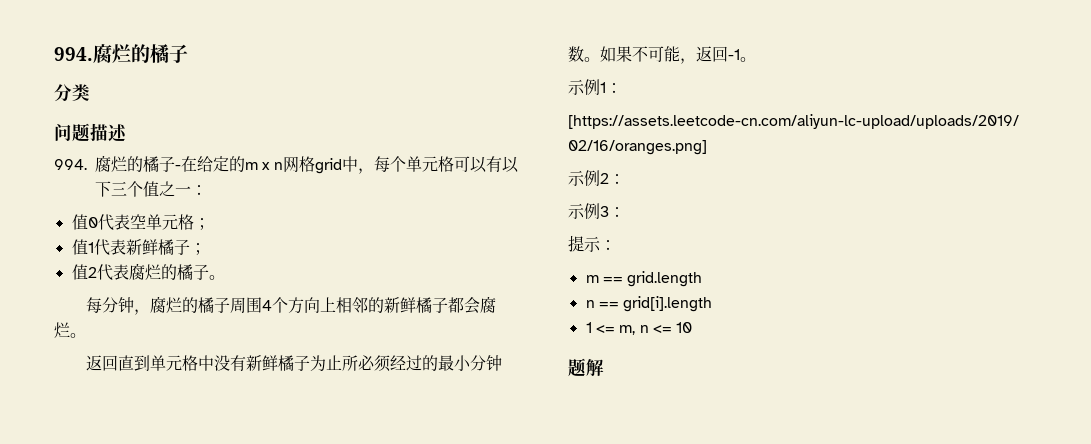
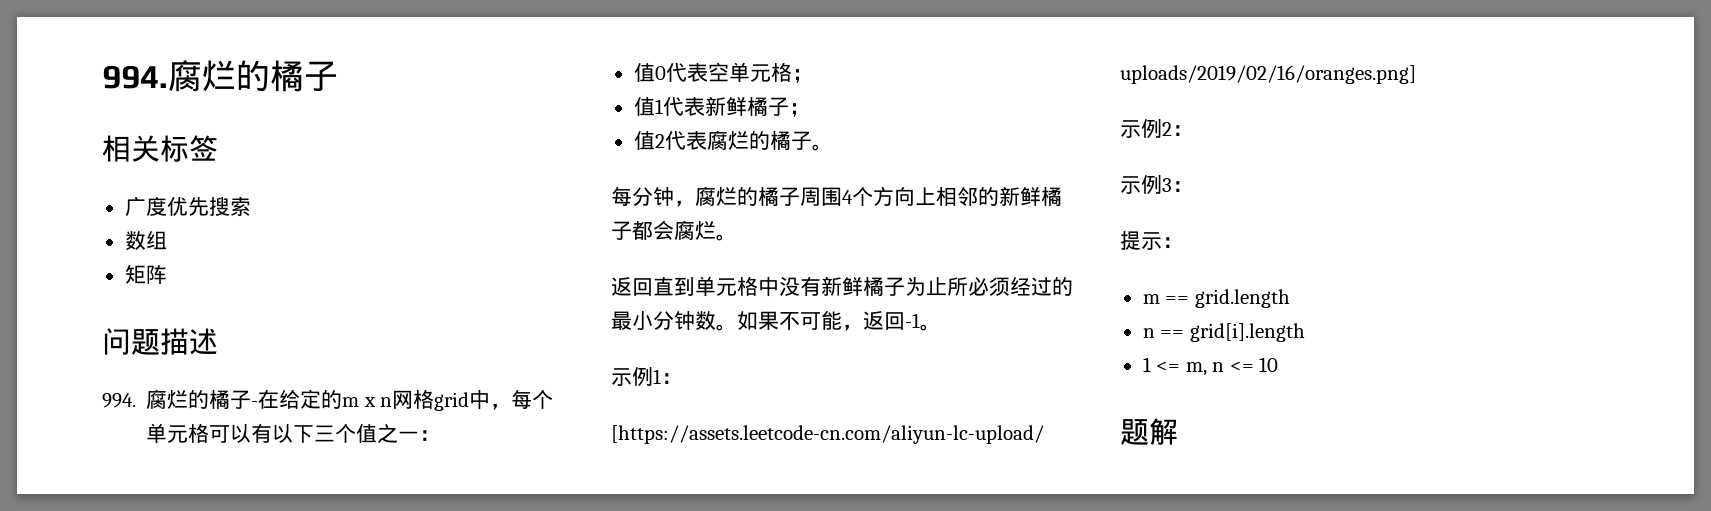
[54,84,90,102] 分类 -> [102,135,218,162] [124,196,251,217] [124,231,167,250] [124,265,167,284] 相关标签 // 广度优先搜索 // 数组 // 矩阵

